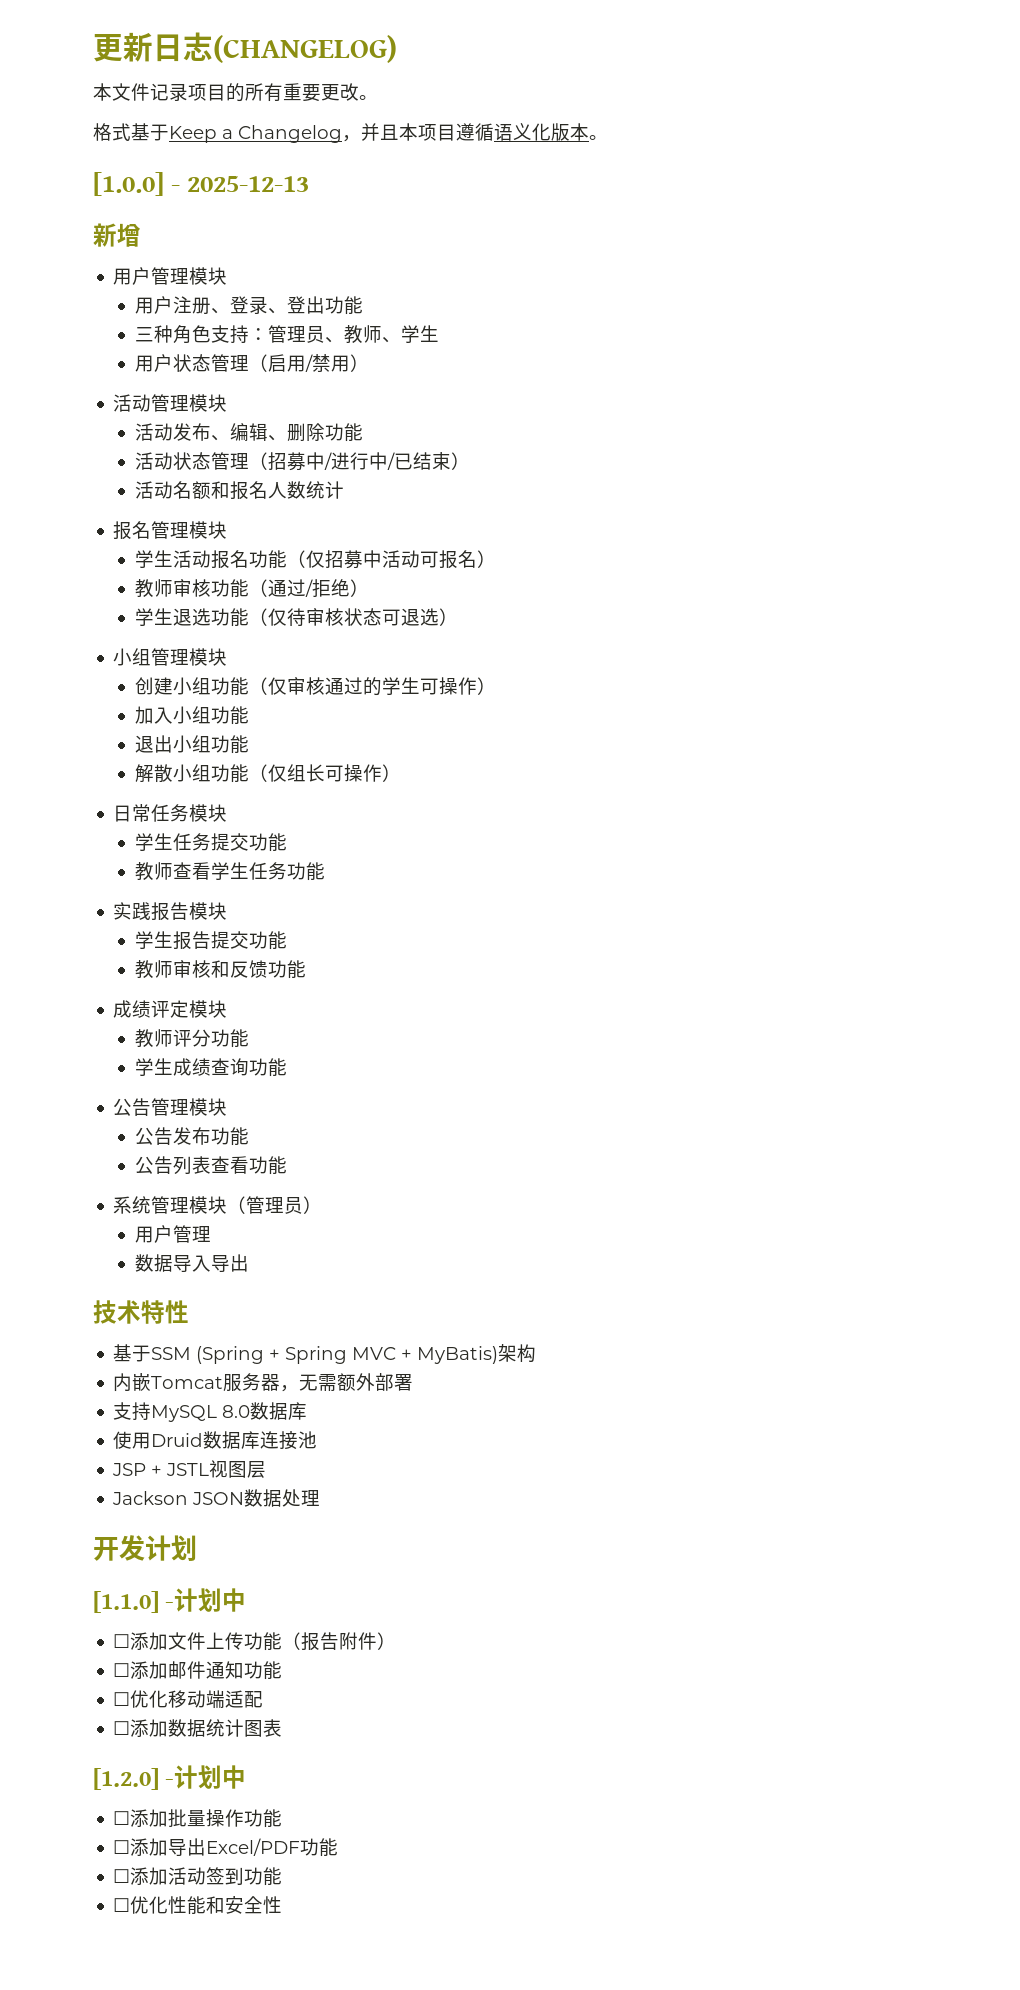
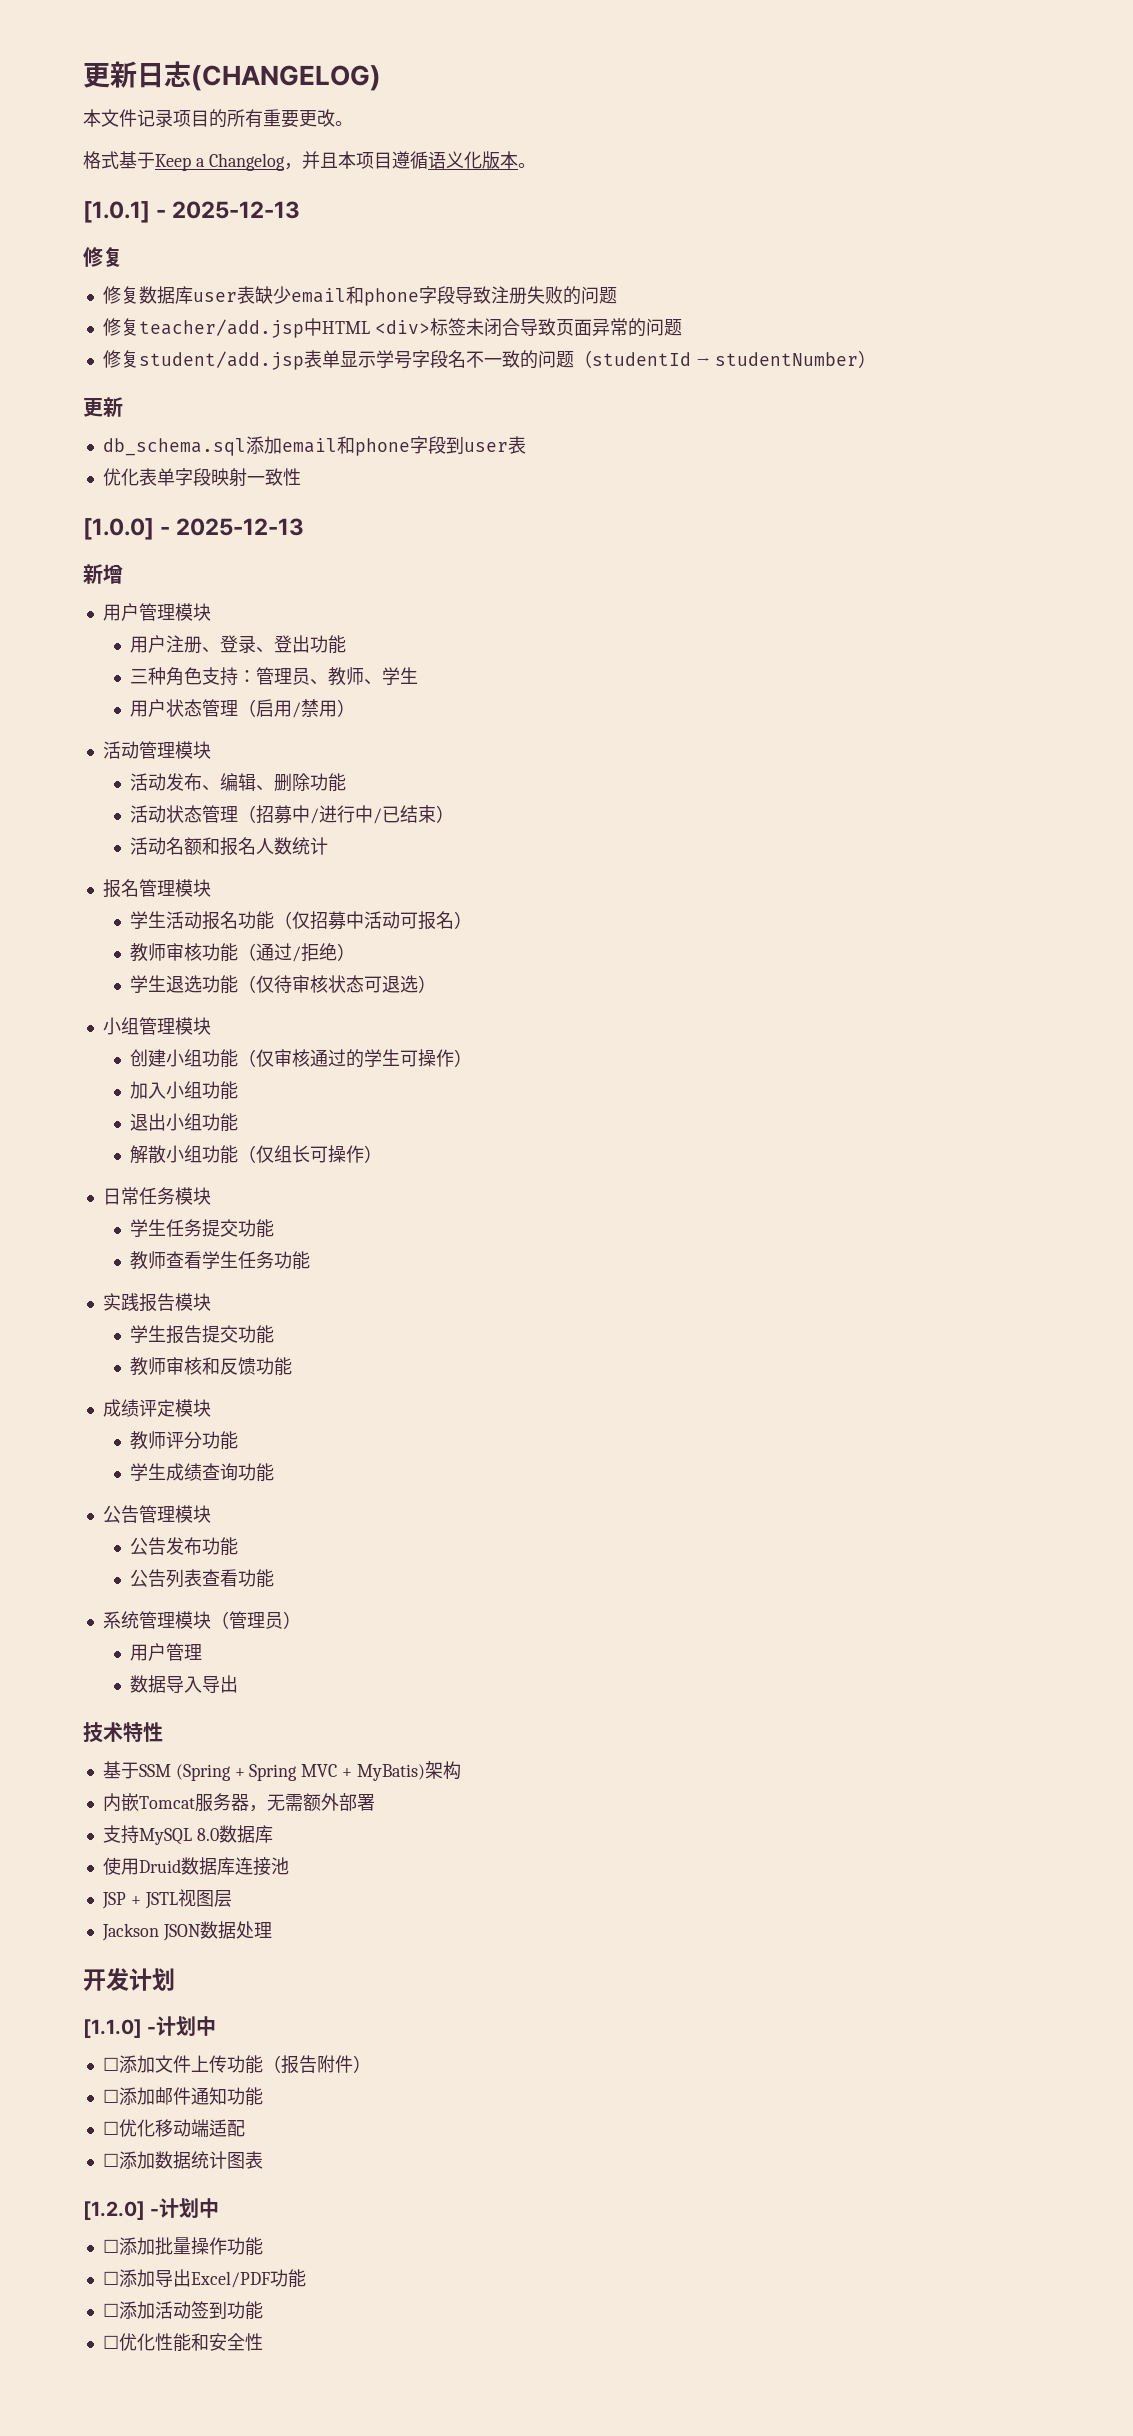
(608, 137) none -> [83,201,301,223] [83,247,123,267] [102,286,617,306] [102,318,682,338] [102,350,876,370] [83,397,123,417] [102,436,526,456] [102,468,301,487] // [1.0.1] - 2025-12-13 // 修复 // 修复数据库user表缺少email和phone字段导致注册失败的问题 // 修复teacher/add.jsp中HTML <div>标签未闭合导致页面异常的问题 // 修复student/add.jsp表单显示学号字段名不一致的问题（studentId → studentNumber） // 更新 // db_schema.sql添加email和phone字段到user表 // 优化表单字段映射一致性

